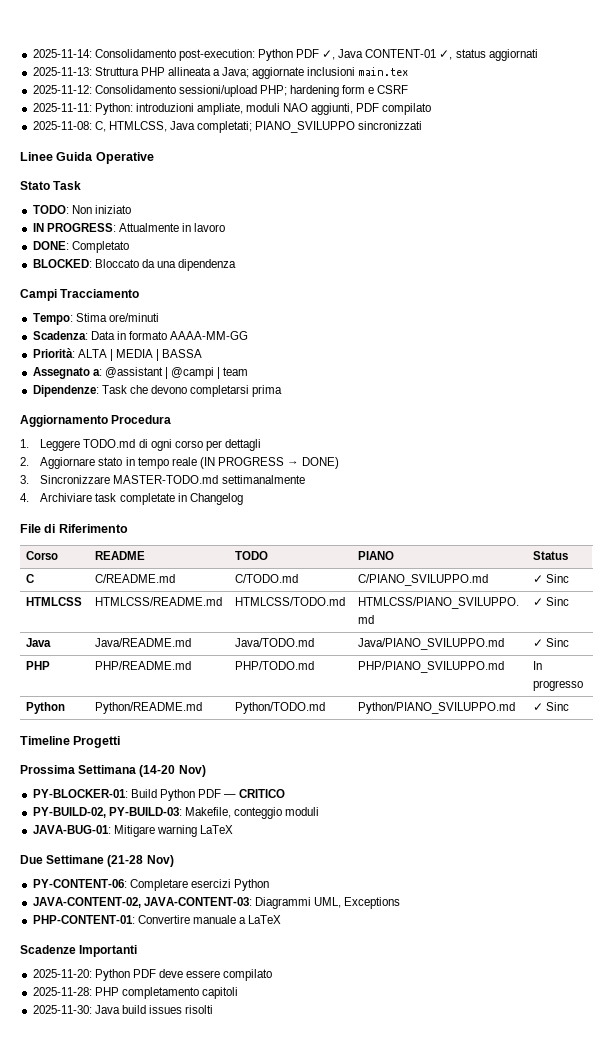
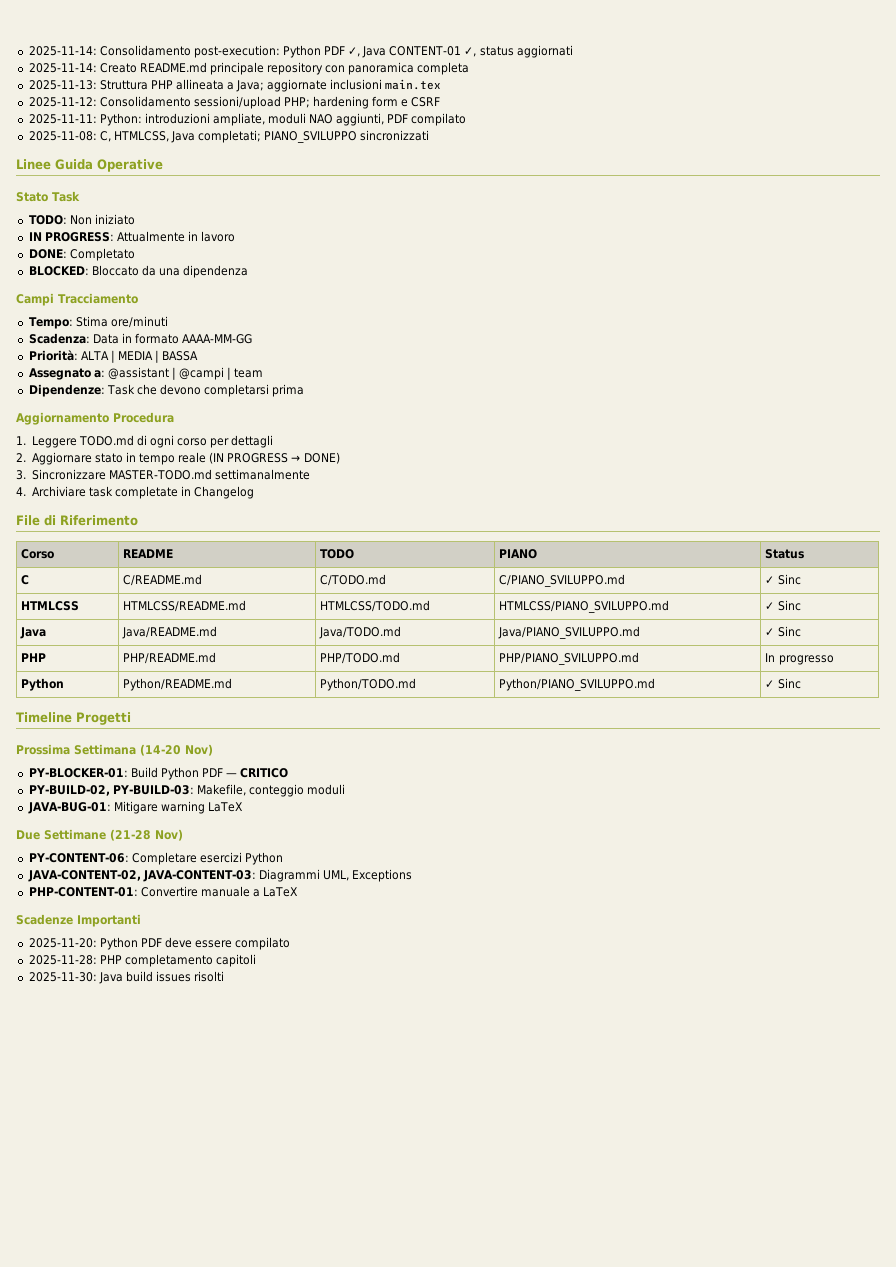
(538, 55) none -> [28,62,470,75] // 2025-11-14: Creato README.md principale repository con panoramica completa

